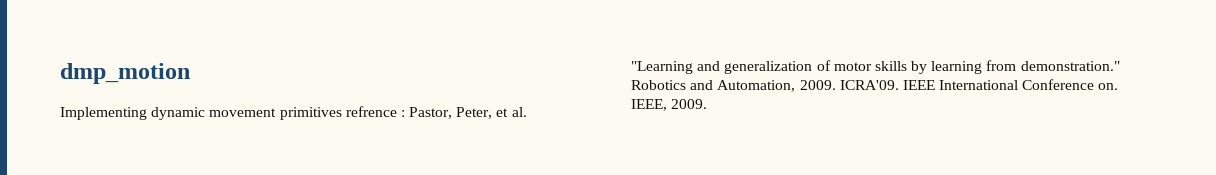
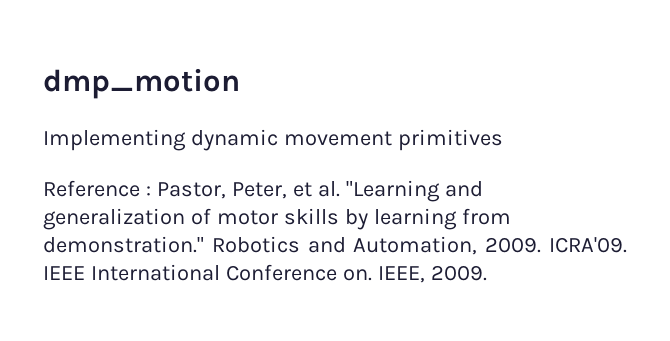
[345,106,397,117] refrence -> [43,180,140,197] // Reference

